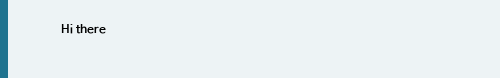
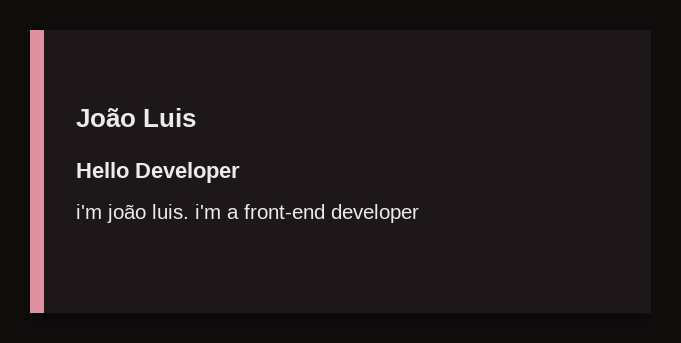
[61,24,107,34] Hi there -> [76,108,197,127] [76,162,240,183] [76,204,419,223] João Luis // Hello Developer // i'm joão luis. i'm a front-end developer

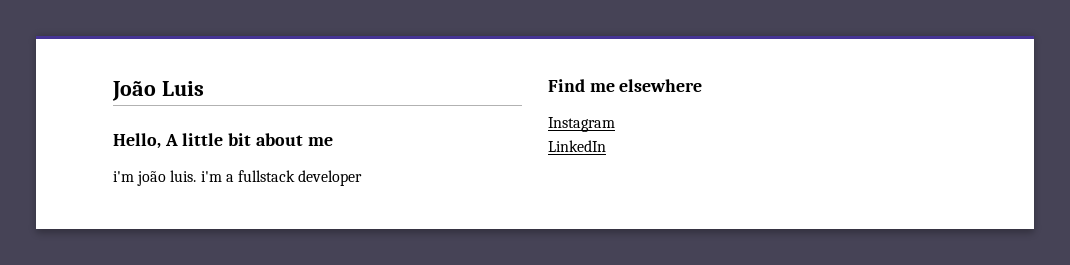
[76,162,240,183] Hello Developer -> [113,133,333,149] Hello, A little bit about me
[244,204,325,219] front-end -> [237,170,295,182] fullstack
(419, 213) none -> [548,79,703,92] [548,117,615,132] [548,140,606,152] // Find me elsewhere // Instagram // LinkedIn

